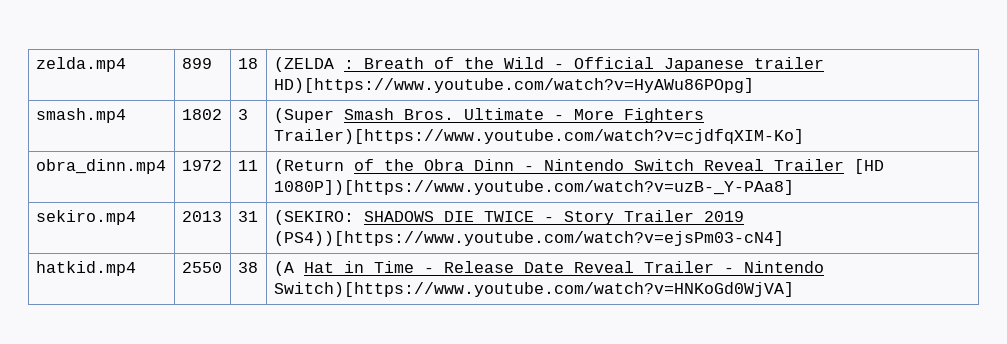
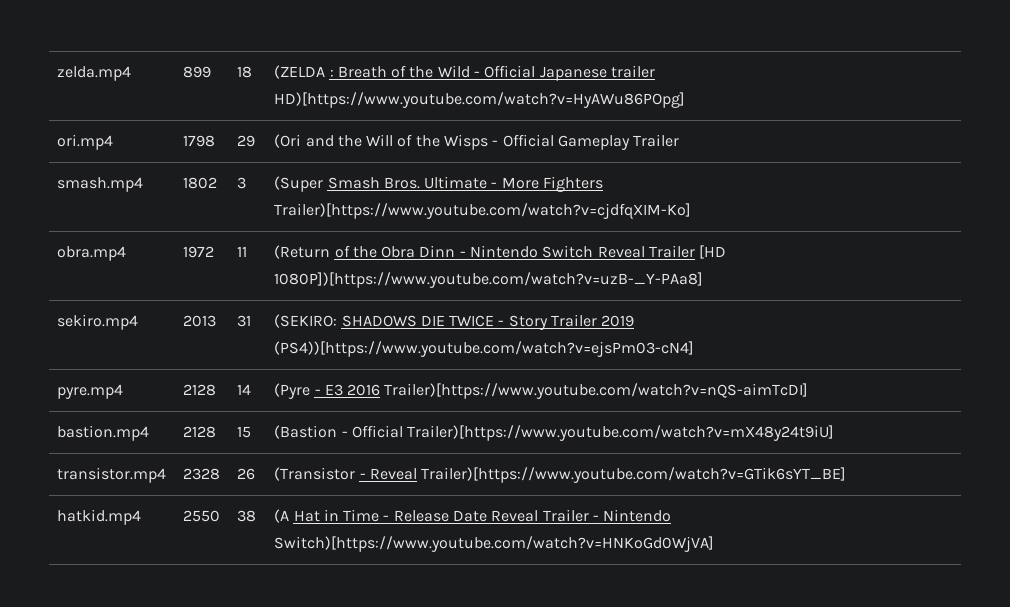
(754, 85) none -> [57,134,114,150] [183,135,216,147] [237,135,256,147] [274,134,680,150] // ori.mp4 | 1798 | 29 | (Ori and the Will of the Wisps - Official Gameplay Trailer
[35,159,166,174] obra_dinn.mp4 -> [57,246,127,261] obra.mp4
(784, 238) none -> [57,384,124,399] [183,384,217,396] [237,384,252,395] [274,383,809,399] [57,425,150,441] [183,426,217,438] [237,426,252,438] [274,425,835,441] [57,467,167,483] [183,468,221,480] [237,468,256,480] [274,467,847,483] // pyre.mp4 | 2128 | 14 | (Pyre - E3 2016 Trailer)[https://www.youtube.com/watch?v=nQS-aimTcDI] // bastion.mp4 | 2128 | 15 | (Bastion - Official Trailer)[https://www.youtube.com/watch?v=mX48y24t9iU] // transistor.mp4 | 2328 | 26 | (Transistor - Reveal Trailer)[https://www.youtube.com/watch?v=GTik6sYT_BE]

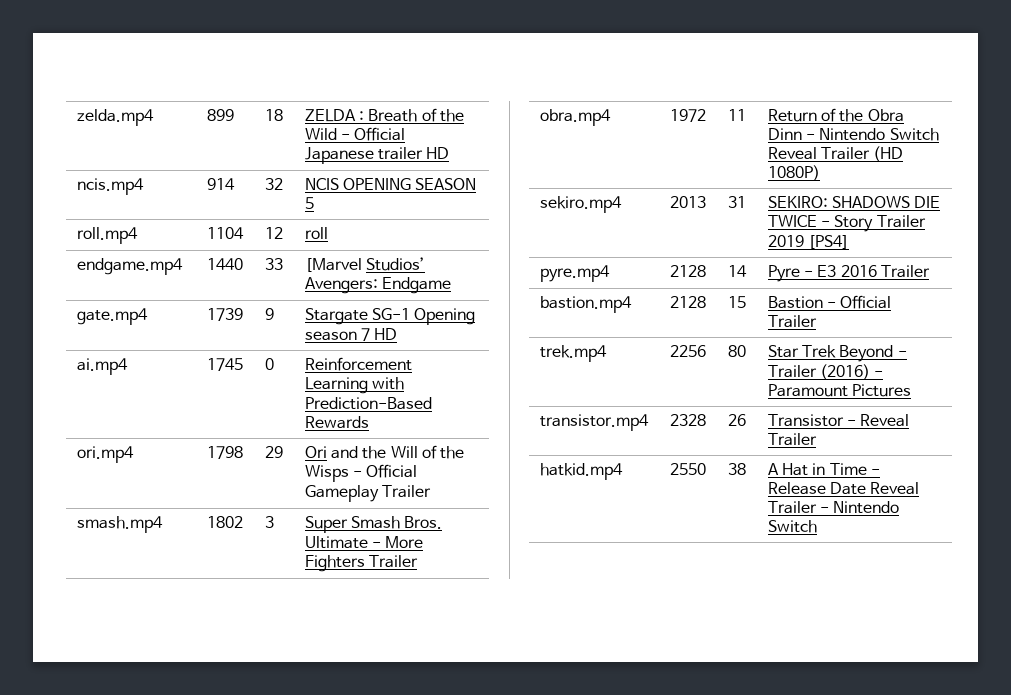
[274,65,326,79] (ZELDA -> [304,109,356,122] ZELDA
[274,92,686,108] HD)[https://www.youtube.com/watch?v=HyAWu86POpg] -> [426,147,450,159] [76,178,144,195] [206,178,235,190] [264,178,283,190] [304,178,477,190] [304,197,314,209] [76,227,138,244] [206,227,244,239] [264,227,283,239] [304,227,328,239] [76,258,183,275] [206,258,243,270] [264,258,283,270] [304,257,425,272] [304,277,451,294] [76,308,148,325] [206,308,243,321] [264,308,274,320] [304,308,476,325] [304,328,398,341] [76,358,128,375] [206,358,243,371] [264,358,274,370] [304,357,412,371] [304,377,404,394] [304,397,432,410] [304,416,369,429] HD // ncis.mp4 | 914 | 32 | NCIS OPENING SEASON 5 // roll.mp4 | 1104 | 12 | roll // endgame.mp4 | 1440 | 33 | [Marvel Studios’ Avengers: Endgame // gate.mp4 | 1739 | 9 | Stargate SG-1 Opening season 7 HD // ai.mp4 | 1745 | 0 | Reinforcement Learning with Prediction-Based Rewards
[274,134,302,148] (Ori -> [304,446,327,458] Ori
[274,176,324,192] (Super -> [304,516,348,533] Super
[274,203,692,219] Trailer)[https://www.youtube.com/watch?v=cjdfqXIM-Ko] -> [368,555,418,568] Trailer
[274,245,331,259] (Return -> [767,109,817,122] Return
[699,245,727,259] [274,272,704,288] [HD 1080P])[https://www.youtube.com/watch?v=uzB-_Y-PAa8] -> [873,146,904,162] [767,165,820,181] (HD 1080P)
[274,314,338,328] (SEKIRO: -> [767,196,828,208] SEKIRO:
[274,341,695,357] (PS4))[https://www.youtube.com/watch?v=ejsPm03-cN4] -> [807,235,849,249] [PS4]
[274,383,311,399] (Pyre -> [767,265,800,282] Pyre
[384,383,809,399] Trailer)[https://www.youtube.com/watch?v=nQS-aimTcDI] -> [880,265,930,278] Trailer
[274,425,835,441] (Bastion - Official Trailer)[https://www.youtube.com/watch?v=mX48y24t9iU] -> [767,295,892,309] [767,315,817,328] [539,345,607,362] [669,345,706,357] [727,345,746,357] [767,345,907,362] [767,364,884,380] [767,384,911,397] Bastion - Official Trailer // trek.mp4 | 2256 | 80 | Star Trek Beyond - Trailer (2016) - Paramount Pictures
[274,467,356,481] (Transistor -> [767,414,844,427] Transistor
[421,467,847,483] Trailer)[https://www.youtube.com/watch?v=GTik6sYT_BE] -> [767,433,817,446] Trailer
[274,509,290,523] (A -> [767,463,779,475] A
[274,536,715,552] Switch)[https://www.youtube.com/watch?v=HNKoGd0WjVA] -> [767,520,817,533] Switch

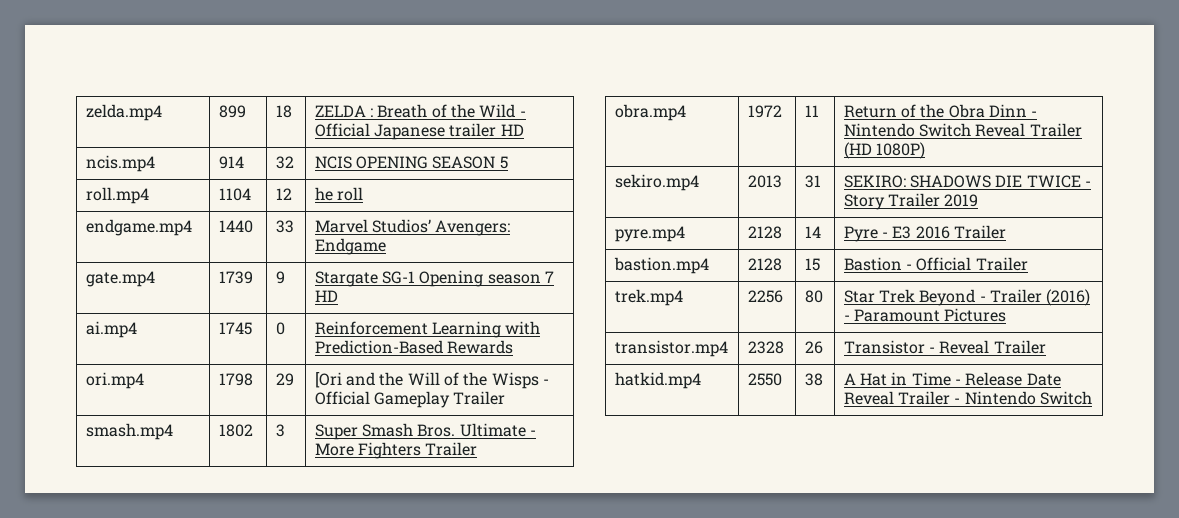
(283, 233) none -> [314,187,333,201] he
[304,258,362,272] [Marvel -> [314,219,368,233] Marvel
[304,446,327,458] Ori -> [314,372,342,388] [Ori
[807,235,849,249] [PS4] -> (979, 200) none

